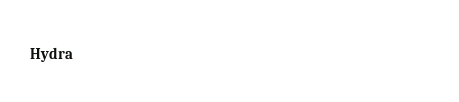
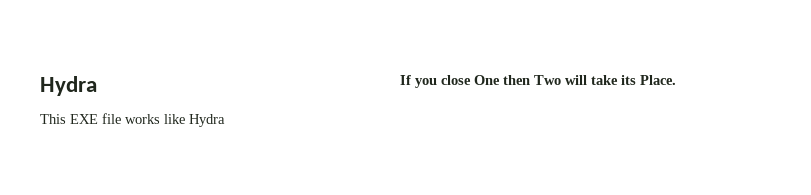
[30,47,73,62] Hydra -> [40,76,97,96] [40,113,225,127] [400,75,676,88] Hydra // This EXE file works like Hydra // If you close One then Two will take its Place.

